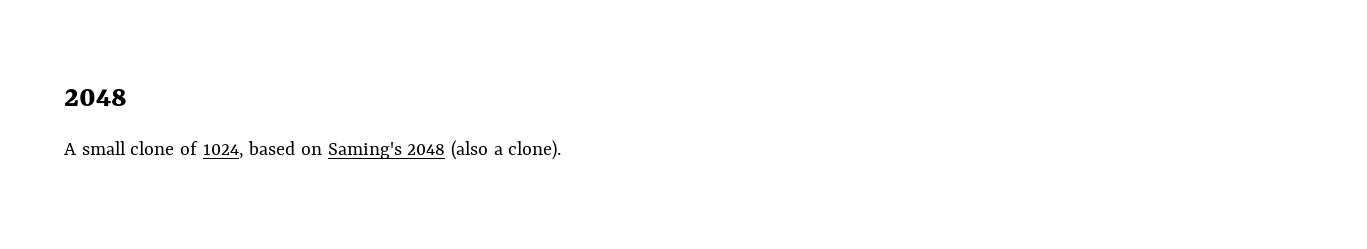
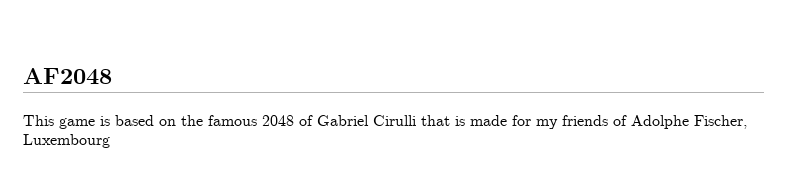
[64,89,127,106] [64,140,562,160] 2048 // A small clone of 1024, based on Saming's 2048 (also a clone). -> [23,68,112,85] [23,115,747,129] [23,134,110,148] AF2048 // This game is based on the famous 2048 of Gabriel Cirulli that is made for my friends of Adolphe Fischer, Luxembourg

